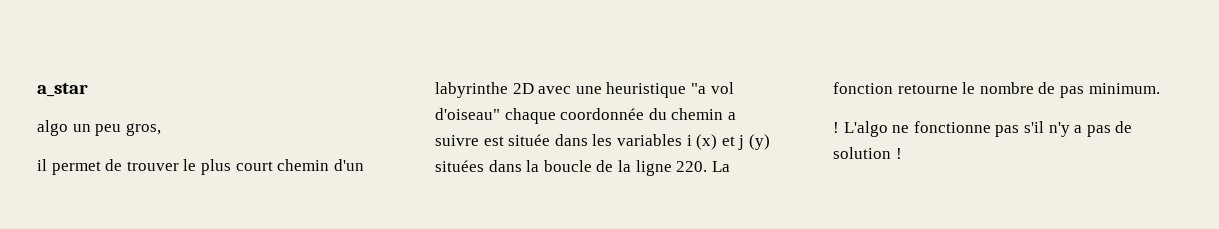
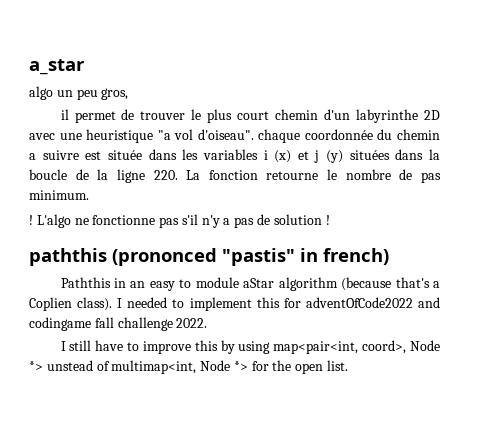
[435,108,500,120] d'oiseau" -> [197,129,254,140] d'oiseau".
(902, 153) none -> [29,248,389,266] [60,277,440,291] [29,297,440,311] [29,317,208,331] [60,340,440,354] [29,360,349,374] // paththis (prononced "pastis" in french) // Paththis in an easy to module aStar algorithm (because that's a Coplien class). I needed to implement this for adventOfCode2022 and codingame fall challenge 2022. // I still have to improve this by using map<pair<int, coord>, Node *> unstead of multimap<int, Node *> for the open list.

